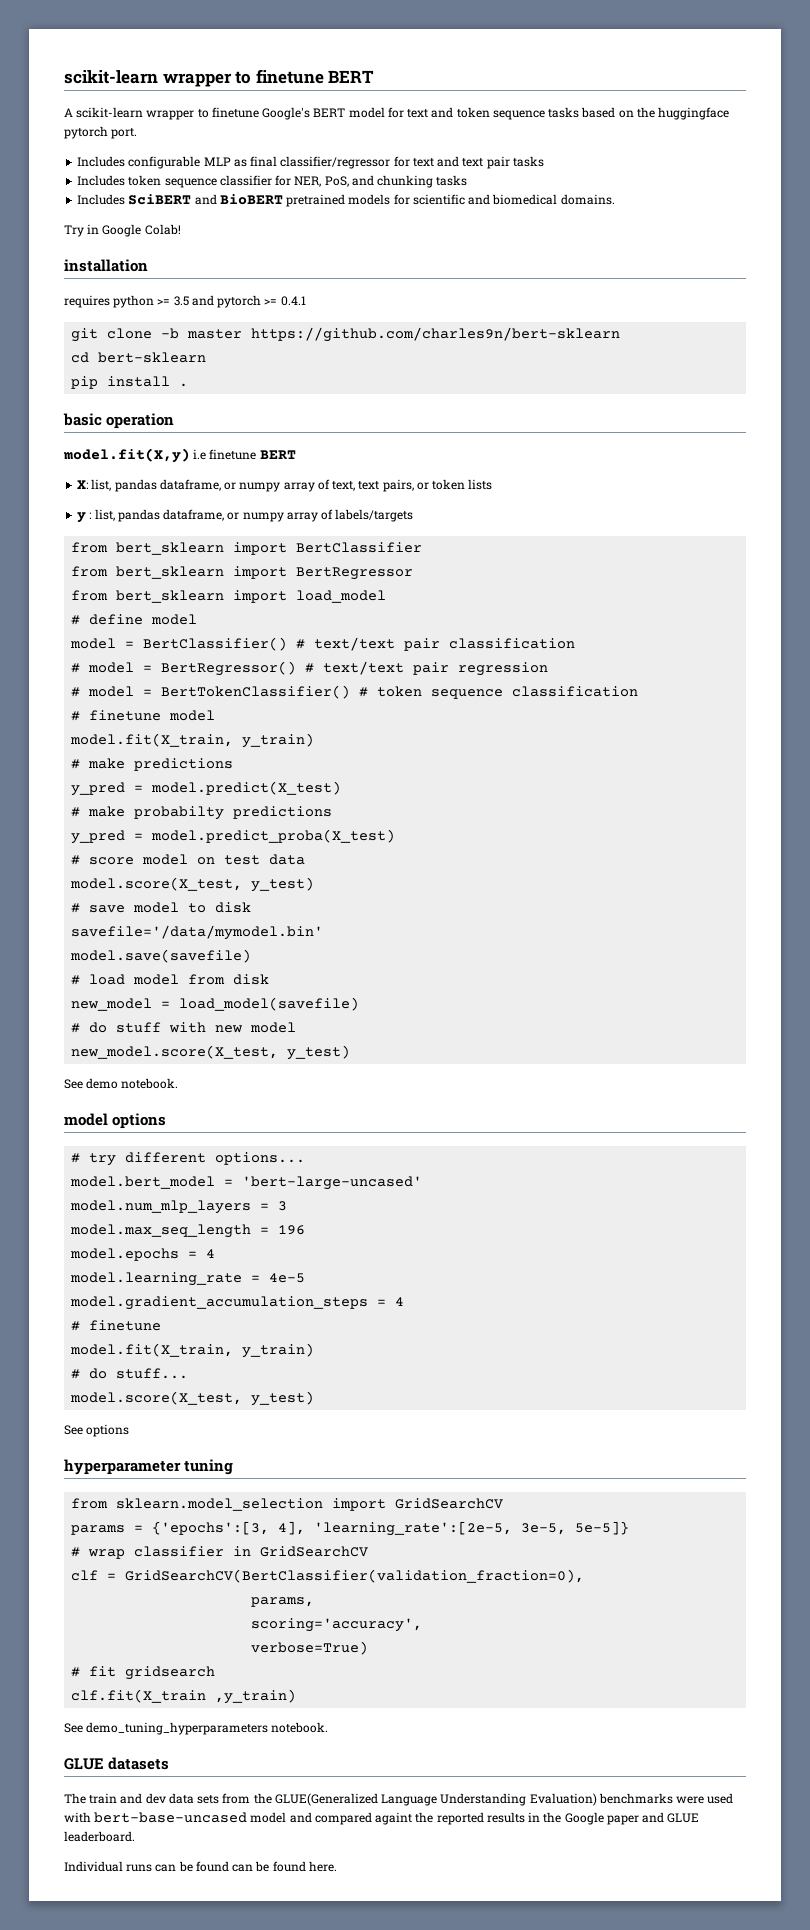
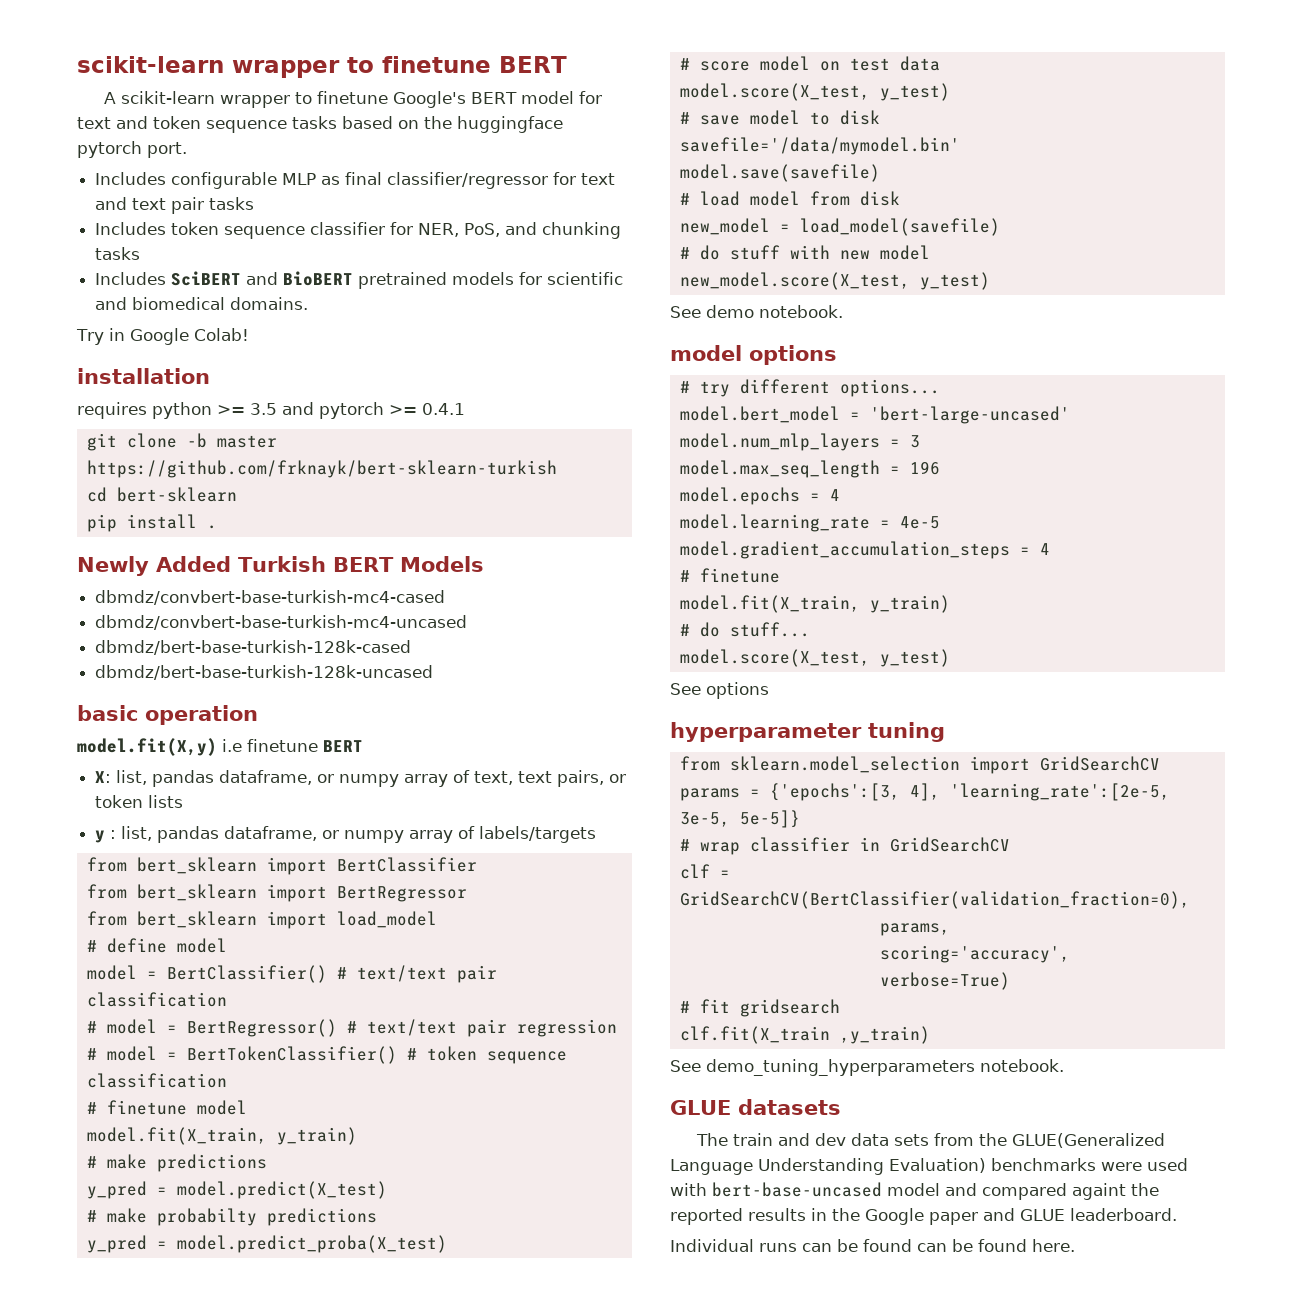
[251,327,621,342] https://github.com/charles9n/bert-sklearn -> [86,460,557,478] https://github.com/frknayk/bert-sklearn-turkish
(189, 385) none -> [77,556,484,576] [95,590,446,605] [95,615,468,630] [95,640,412,655] [95,665,434,680] // Newly Added Turkish BERT Models // dbmdz/convbert-base-turkish-mc4-cased // dbmdz/convbert-base-turkish-mc4-uncased // dbmdz/bert-base-turkish-128k-cased // dbmdz/bert-base-turkish-128k-uncased

